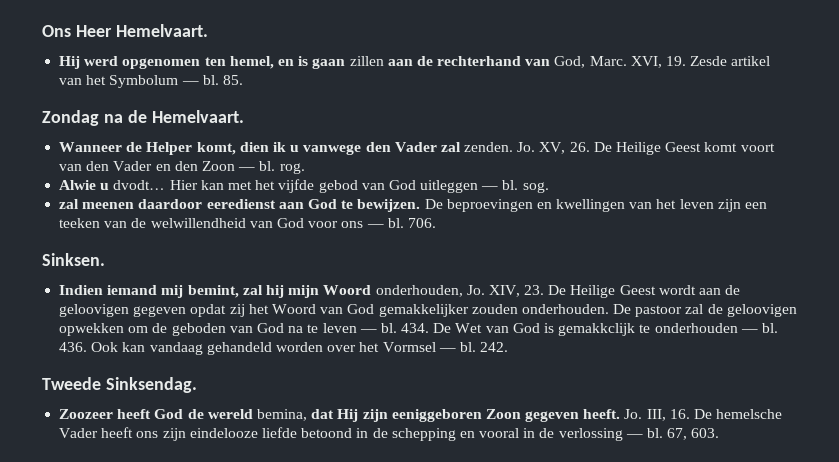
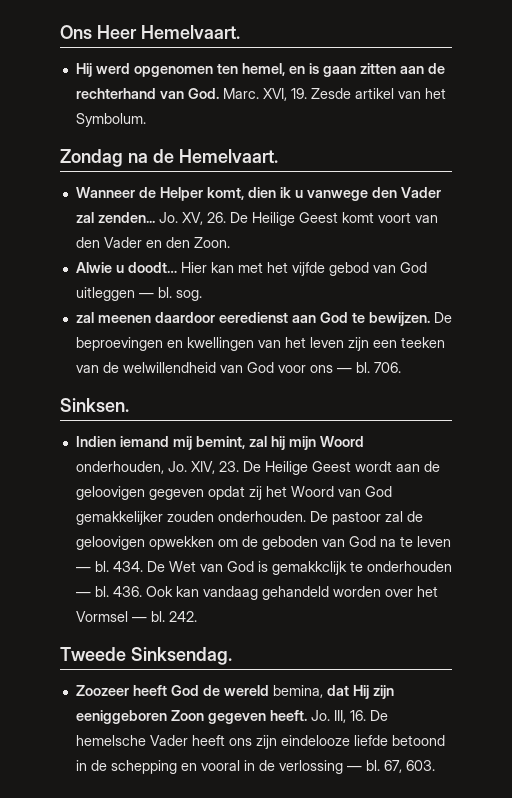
[349,56,384,66] zillen -> [359,63,396,74] zitten
[554,56,586,68] God, -> [187,88,219,99] God.
[109,75,243,88] Symbolum — bl. 85. -> [75,113,146,127] Symbolum.
[464,142,514,152] zenden. -> [97,212,155,223] zenden...
[201,161,305,174] Zoon — bl. rog. -> [193,237,230,248] Zoon.
[113,180,166,190] dvodt… -> [127,262,177,273] doodt…

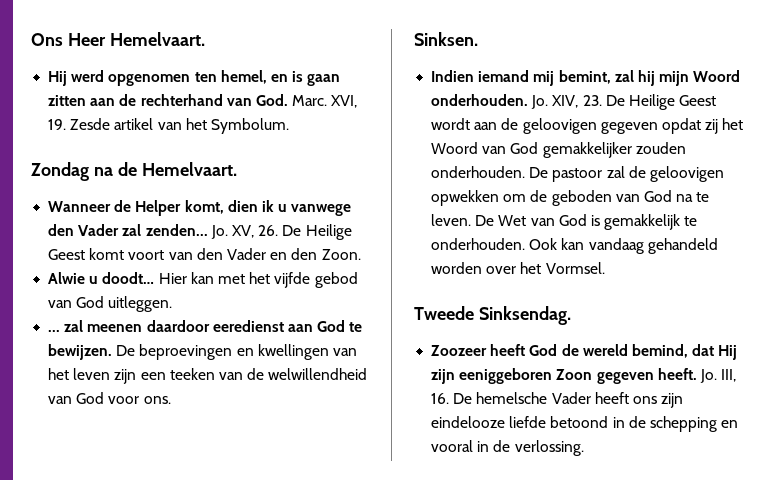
[75,287,202,301] uitleggen — bl. sog. // -> [108,296,173,312] [48,330,61,332] uitleggen. // ...
[309,362,401,373] ons — bl. 706. -> [143,396,171,404] ons.
[75,461,164,474] onderhouden, -> [431,94,529,106] onderhouden.
[416,536,451,547] [75,561,143,572] leven — bl. 434. -> [431,214,472,226] leven.
[271,561,452,575] [75,586,142,597] gemakkclijk te onderhouden — bl. 436. -> [604,214,698,230] [431,238,526,250] gemakkelijk te onderhouden.
[75,611,197,622] Vormsel — bl. 242. -> [545,262,605,274] Vormsel.
[272,685,323,698] bemina, -> [631,344,688,358] bemind,
[278,760,435,774] verlossing — bl. 67, 603. -> [514,440,584,456] verlossing.

